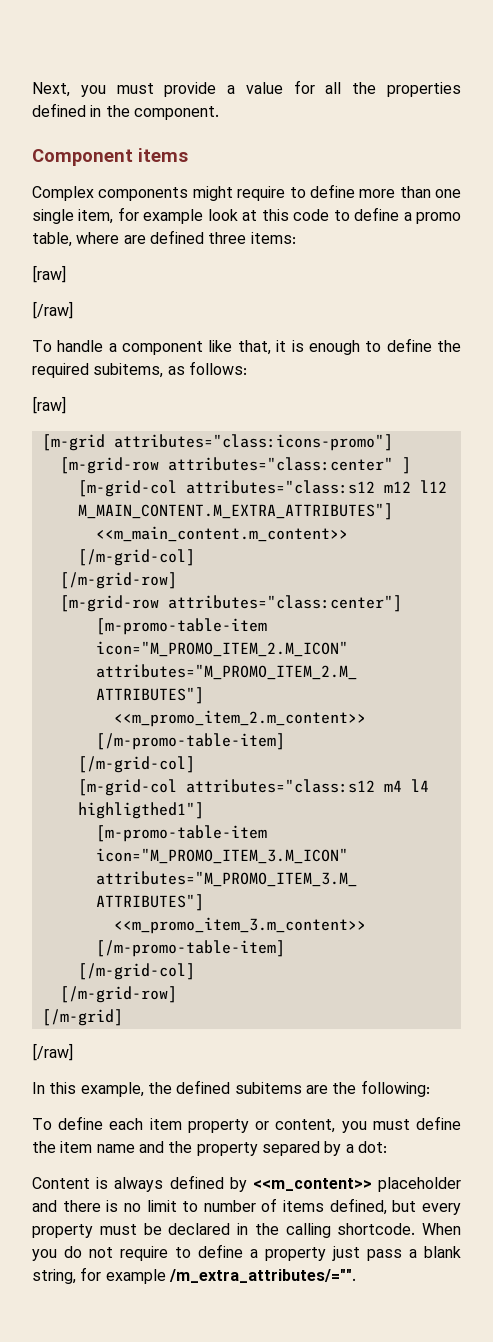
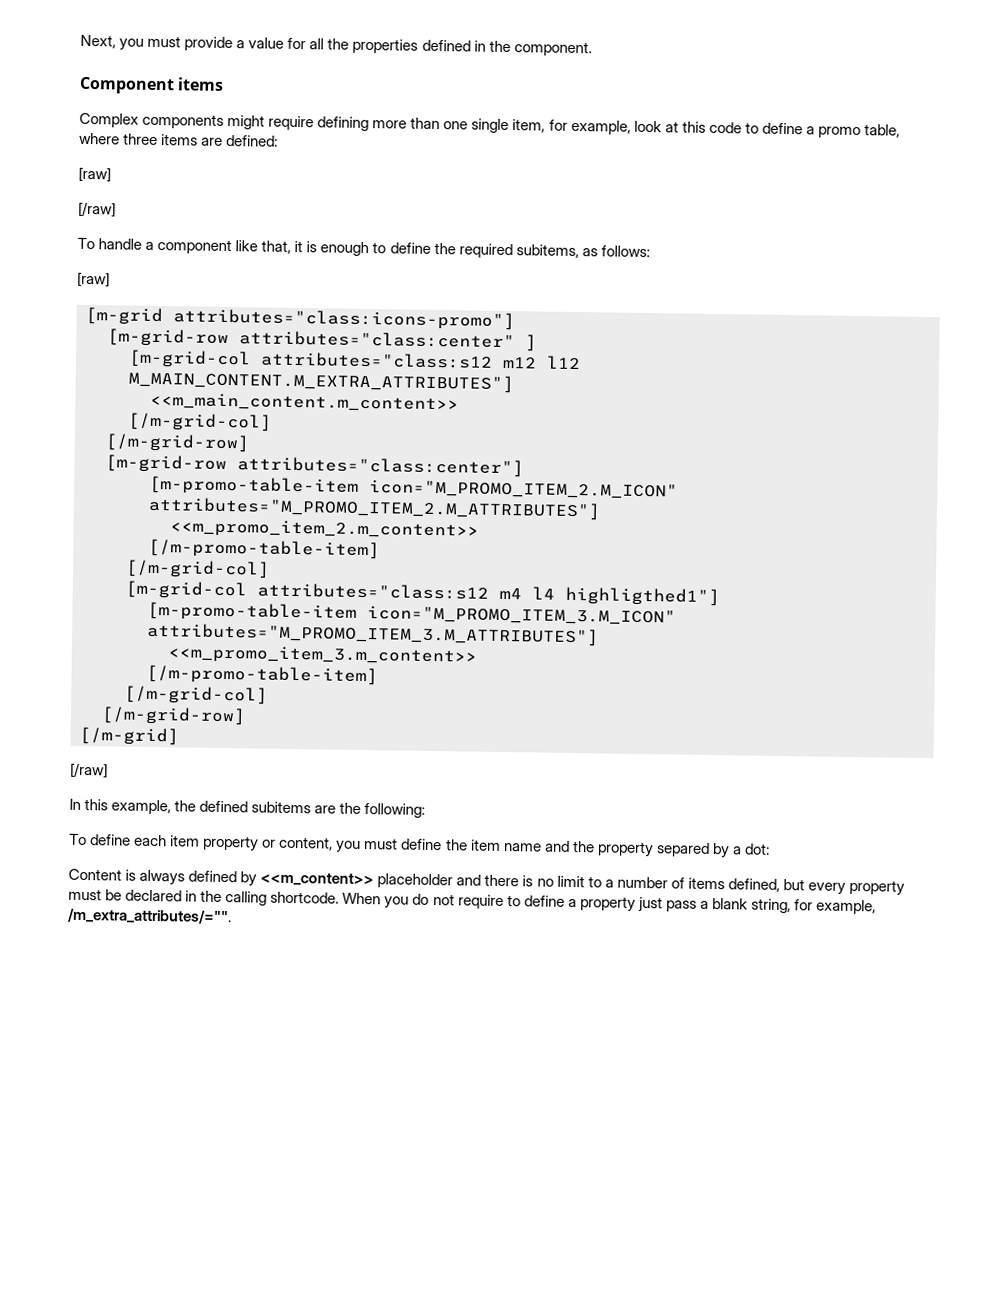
[289,184,355,198] to define -> [317,116,370,132] defining
[143,209,204,224] example -> [570,119,631,135] example,
[123,230,296,244] are defined three items: -> [123,133,279,147] three items are defined:
(199, 1206) none -> [604,879,614,888] a
[105,1269,166,1284] example -> [816,899,877,915] example,

